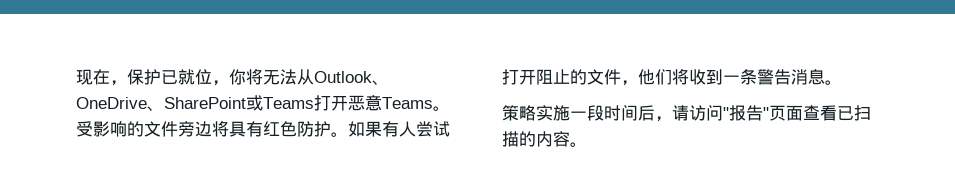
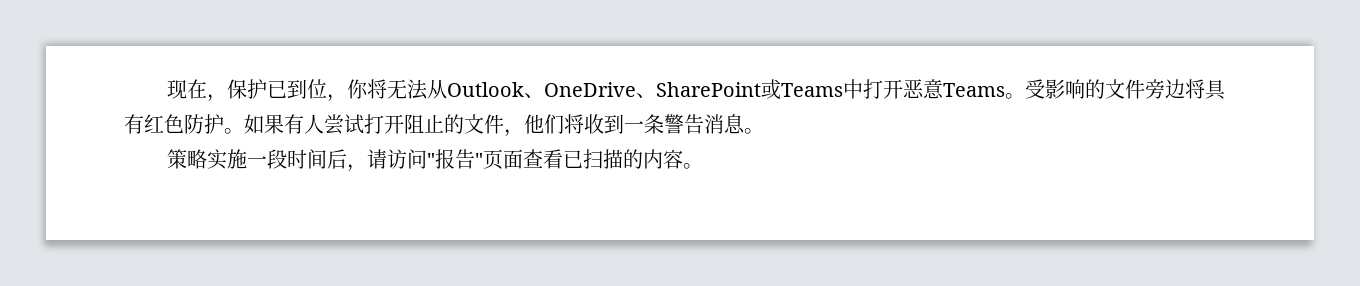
[178,69,195,85] 就 -> [286,79,307,99] 到
(314, 103) none -> [842,79,863,99] 中

